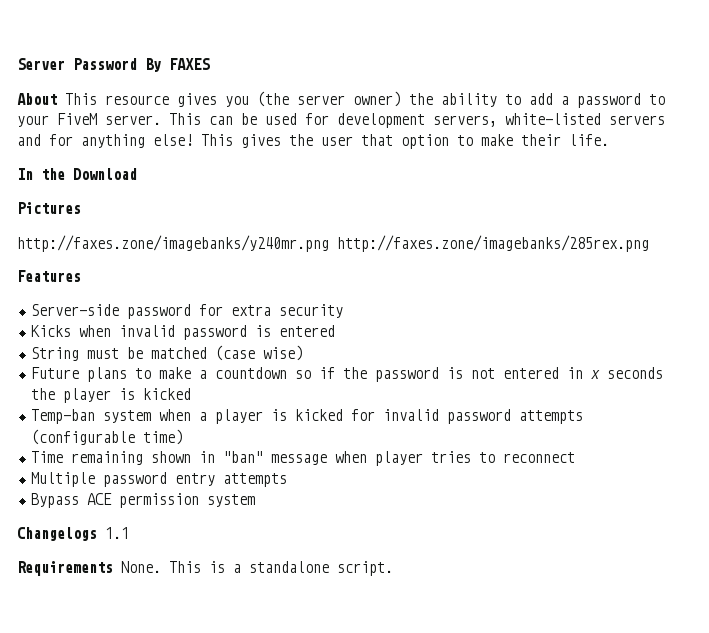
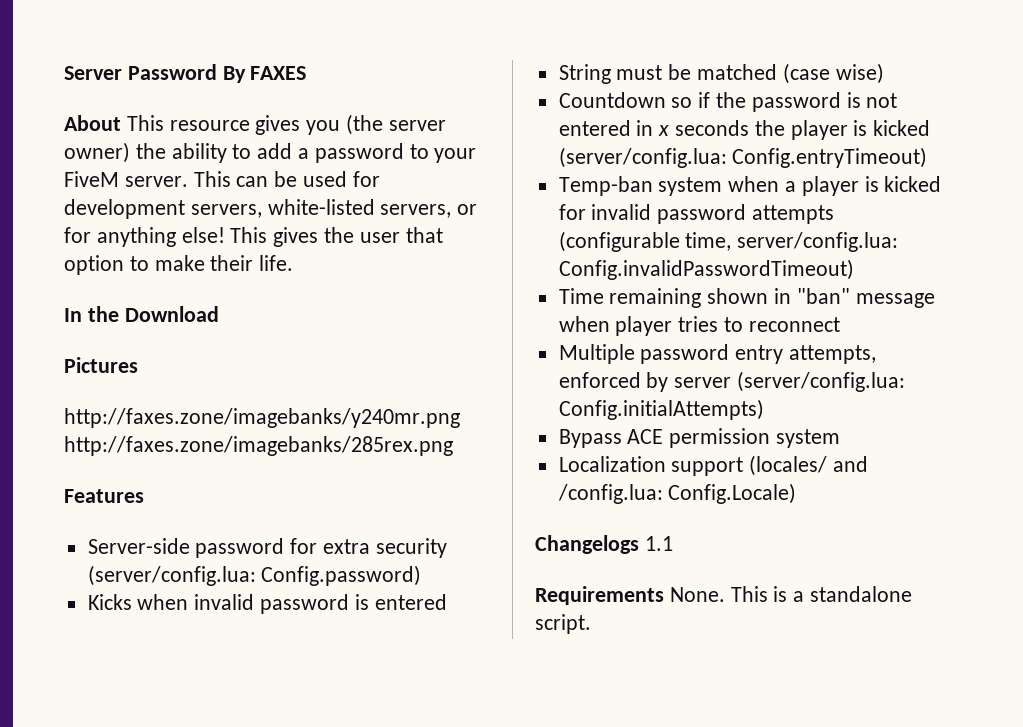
[609,115,665,125] [17,134,41,146] servers and -> [380,204,478,218] servers, or
(343, 311) none -> [87,565,422,586] (server/config.lua: Config.password)
[30,367,287,382] Future plans to make a countdown -> [558,92,666,108] Countdown
(191, 394) none -> [558,147,928,168] (server/config.lua: Config.entryTimeout)
[142,429,183,445] time) -> [685,232,899,252] [558,259,854,280] time, server/config.lua: Config.invalidPasswordTimeout)
[222,473,287,487] [30,493,255,508] attempts // Bypass ACE permission system -> [789,345,877,364] [558,371,906,392] [558,399,764,420] [558,428,841,448] [558,455,869,476] [557,483,797,504] attempts, enforced by server (server/config.lua: Config.initialAttempts) // Bypass ACE permission system // Localization support (locales/ and /config.lua: Config.Locale)

